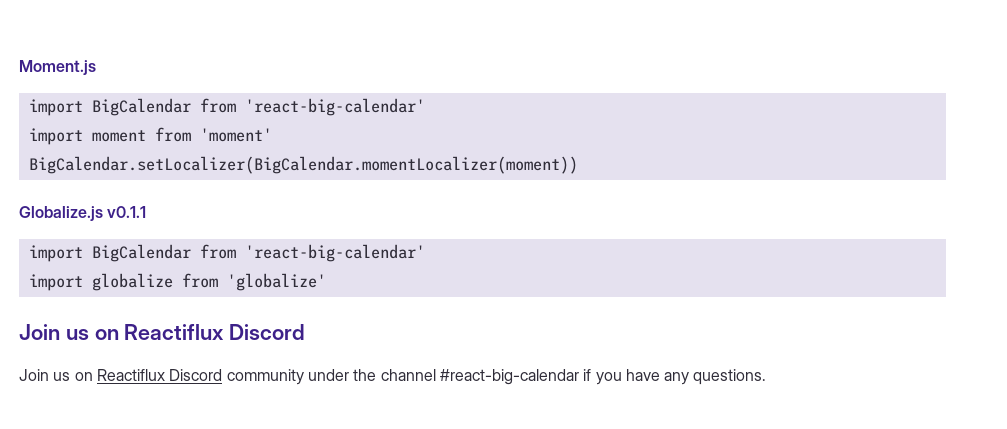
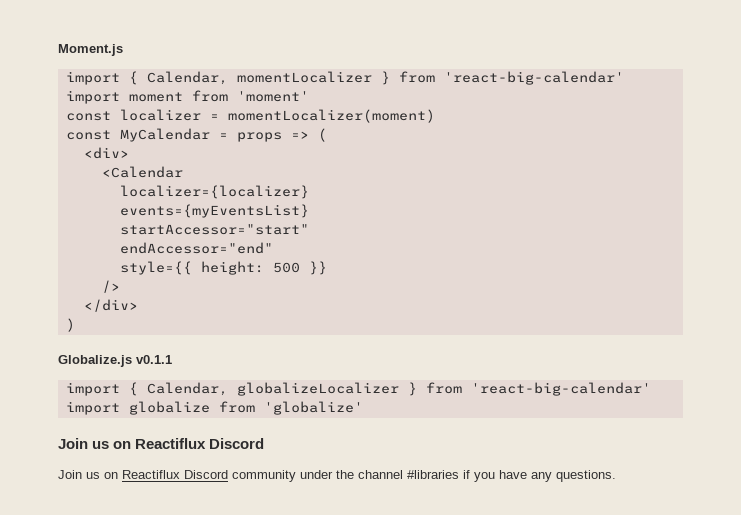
[91,98,191,116] BigCalendar -> [128,71,390,85] { Calendar, momentLocalizer }
[28,156,578,174] BigCalendar.setLocalizer(BigCalendar.momentLocalizer(moment)) -> [65,109,435,123] [65,128,327,142] [83,147,129,159] [101,166,183,178] [119,185,309,199] [119,204,309,218] [119,224,309,235] [119,242,273,254] [119,261,327,275] [101,280,120,293] [83,299,138,312] [65,318,75,332] const localizer = momentLocalizer(moment) // const MyCalendar = props => ( // <div> // <Calendar // localizer={localizer} // events={myEventsList} // startAccessor="start" // endAccessor="end" // style={{ height: 500 }} // /> // </div> // )
[91,244,191,262] BigCalendar -> [128,382,417,396] { Calendar, globalizeLocalizer }
[439,369,579,385] #react-big-calendar -> [407,470,459,479] #libraries

